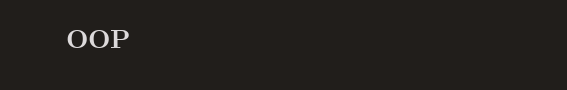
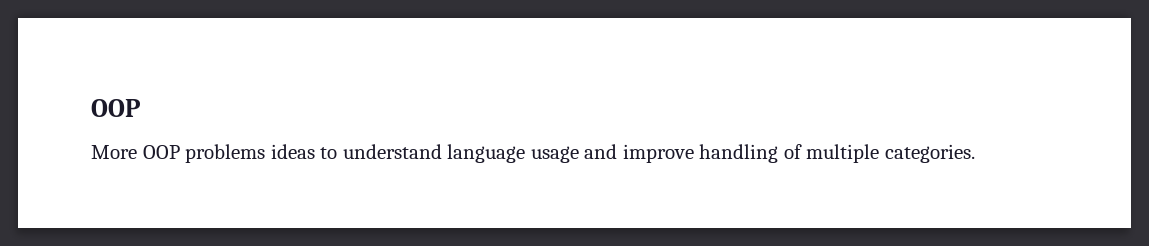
[66,30,130,48] OOP -> [91,99,140,117] [91,144,975,163] OOP // More OOP problems ideas to understand language usage and improve handling of multiple categories.

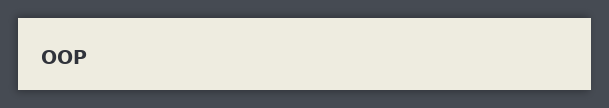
[91,99,140,117] [91,144,975,163] OOP // More OOP problems ideas to understand language usage and improve handling of multiple categories. -> [41,50,87,64] OOP

